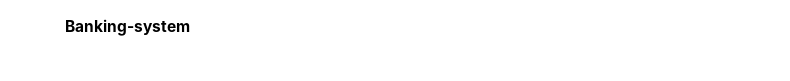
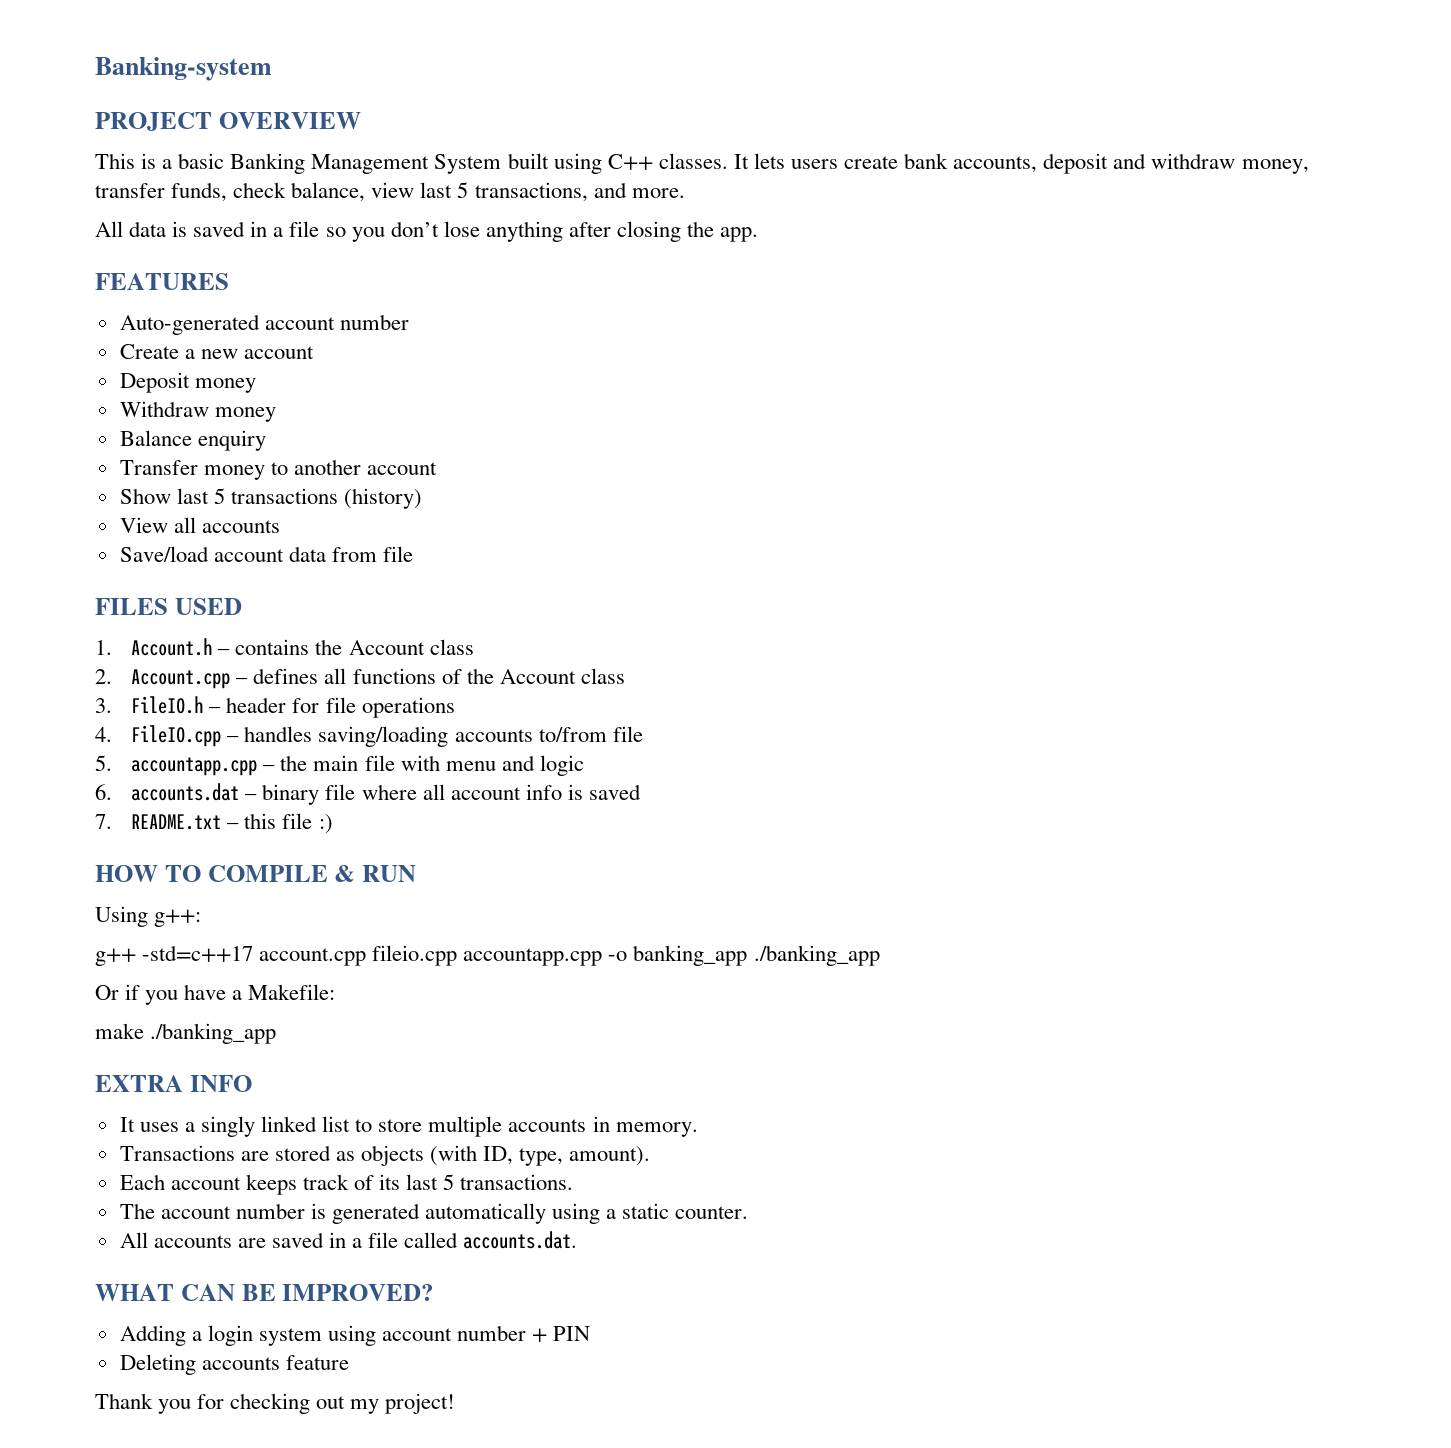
(190, 27) none -> [95,112,361,131] [95,153,1309,174] [95,182,685,202] [95,221,759,242] [95,273,229,290] [119,314,409,335] [119,344,314,359] [119,372,256,393] [119,401,276,422] [119,430,266,451] [119,459,438,480] [119,488,423,509] [119,517,280,533] [119,546,414,562] [95,598,242,615] [95,638,474,656] [95,668,625,689] [95,696,455,718] [95,725,643,747] [95,755,584,776] [95,783,641,805] [95,813,333,834] [95,865,416,882] [95,906,202,927] [95,945,880,966] [95,984,336,1005] [95,1023,277,1044] [95,1075,252,1092] [119,1116,698,1137] [119,1145,651,1166] [119,1174,574,1195] [119,1203,749,1224] [119,1231,578,1249] [95,1284,435,1301] [119,1325,591,1346] [119,1354,349,1375] [95,1393,456,1414] // PROJECT OVERVIEW // This is a basic Banking Management System built using C++ classes. It lets users create bank accounts, deposit and withdraw money, transfer funds, check balance, view last 5 transactions, and more. // All data is saved in a file so you don’t lose anything after closing the app. // FEATURES // Auto-generated account number // Create a new account // Deposit money // Withdraw money // Balance enquiry // Transfer money to another account // Show last 5 transactions (history) // View all accounts // Save/load account data from file // FILES USED // 1. Account.h – contains the Account class // 2. Account.cpp – defines all functions of the Account class // 3. FileIO.h – header for file operations // 4. FileIO.cpp – handles saving/loading accounts to/from file // 5. accountapp.cpp – the main file with menu and logic // 6. accounts.dat – binary file where all account info is saved // 7. README.txt – this file :) // HOW TO COMPILE & RUN // Using g++: // g++ -std=c++17 account.cpp fileio.cpp accountapp.cpp -o banking_app ./banking_app // Or if you have a Makefile: // make ./banking_app // EXTRA INFO // It uses a singly linked list to store multiple accounts in memory. // Transactions are stored as objects (with ID, type, amount). // Each account keeps track of its last 5 transactions. // The account number is generated automatically using a static counter. // All accounts are saved in a file called accounts.dat. // WHAT CAN BE IMPROVED? // Adding a login system using account number + PIN // Deleting accounts feature // Thank you for checking out my project!

